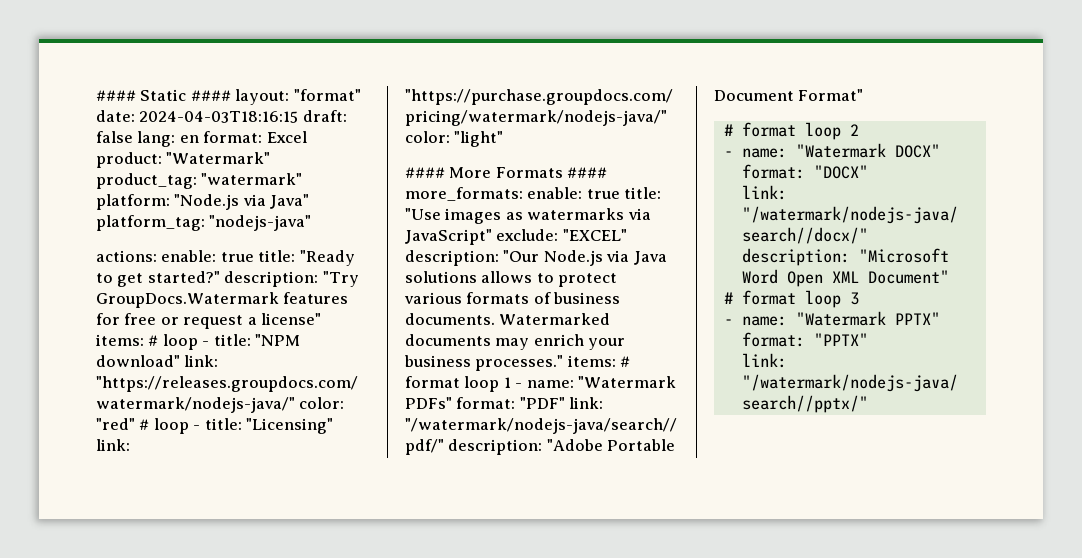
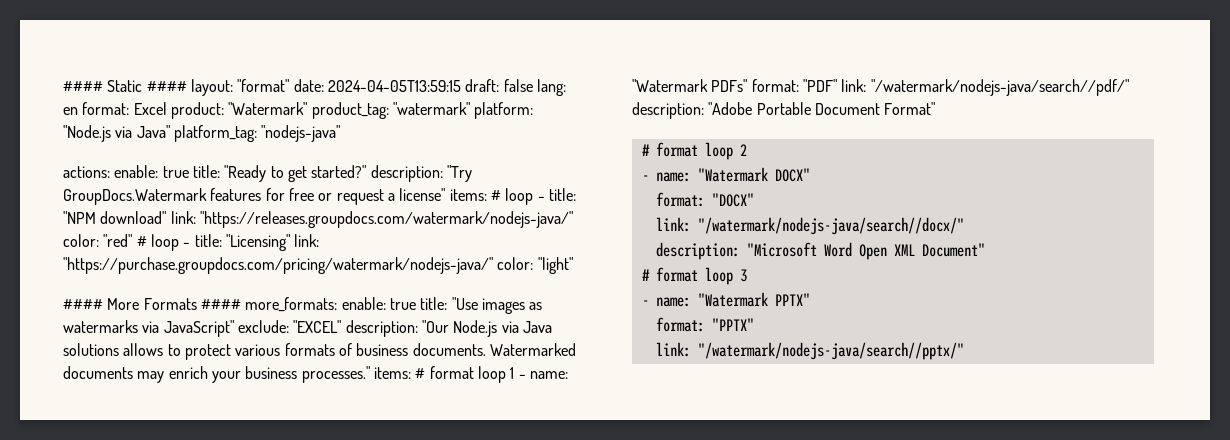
[139,111,299,123] 2024-04-03T18:16:15 -> [327,80,461,92] 2024-04-05T13:59:15

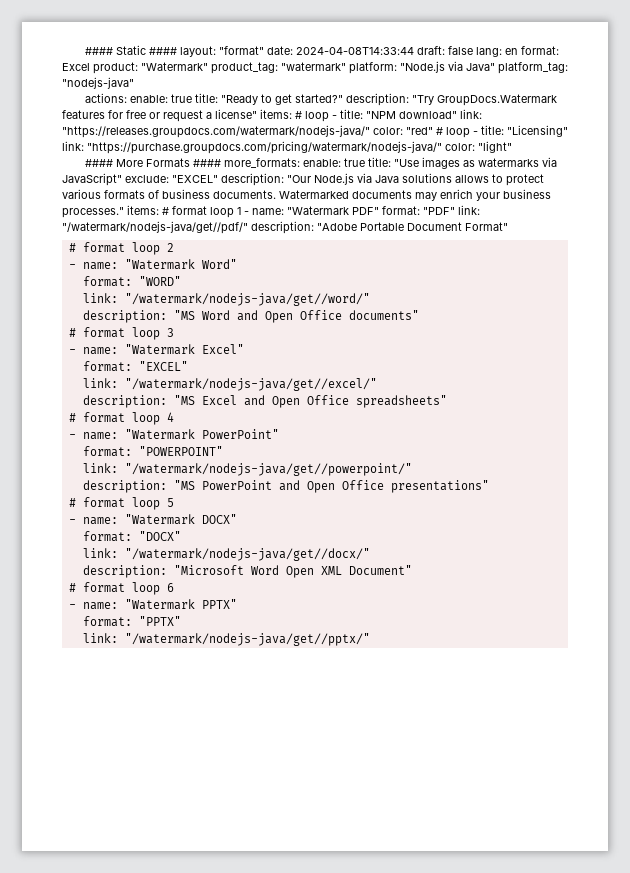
[327,80,461,92] 2024-04-05T13:59:15 -> [296,47,415,55] 2024-04-08T14:33:44
[711,79,748,92] PDFs" -> [352,207,379,215] PDF"
[870,79,1129,96] "/watermark/nodejs-java/search//pdf/" -> [62,221,248,234] "/watermark/nodejs-java/get//pdf/"
(747, 150) none -> [68,259,237,270] [82,276,181,287] [82,293,370,306] [82,310,419,323] [68,327,174,340] [68,344,244,355] [82,361,188,372] [82,378,377,391] [82,395,447,408] [68,412,174,425] [68,429,279,440] [82,446,223,457] [82,463,412,476] [82,480,489,493] [68,497,174,510] // - name: "Watermark Word" // format: "WORD" // link: "/watermark/nodejs-java/get//word/" // description: "MS Word and Open Office documents" // # format loop 3 // - name: "Watermark Excel" // format: "EXCEL" // link: "/watermark/nodejs-java/get//excel/" // description: "MS Excel and Open Office spreadsheets" // # format loop 4 // - name: "Watermark PowerPoint" // format: "POWERPOINT" // link: "/watermark/nodejs-java/get//powerpoint/" // description: "MS PowerPoint and Open Office presentations" // # format loop 5
[697,217,964,235] "/watermark/nodejs-java/search//docx/" -> [124,548,370,561] "/watermark/nodejs-java/get//docx/"
[739,269,747,282] 3 -> [166,583,174,592] 6
[697,342,964,360] "/watermark/nodejs-java/search//pptx/" -> [124,633,370,646] "/watermark/nodejs-java/get//pptx/"

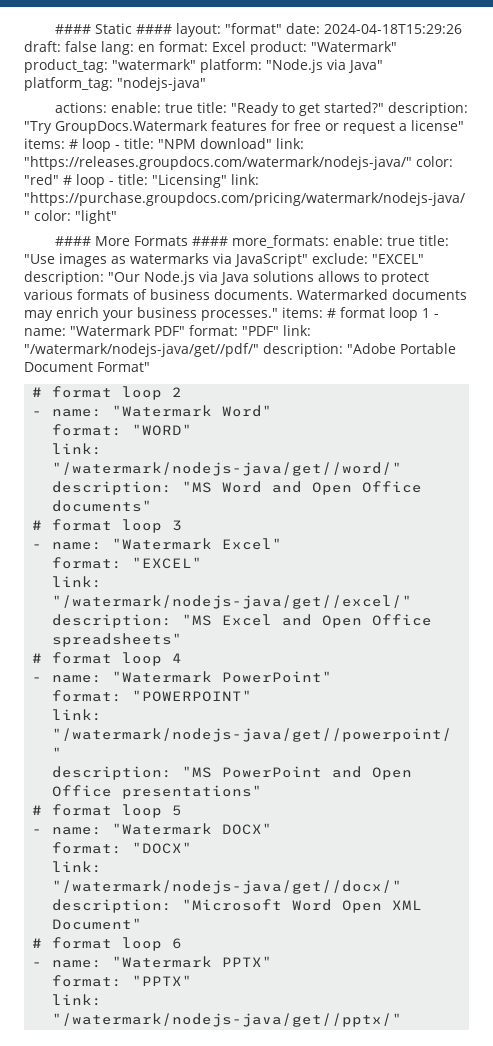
[296,47,415,55] 2024-04-08T14:33:44 -> [324,24,463,34] 2024-04-18T15:29:26

